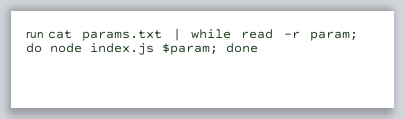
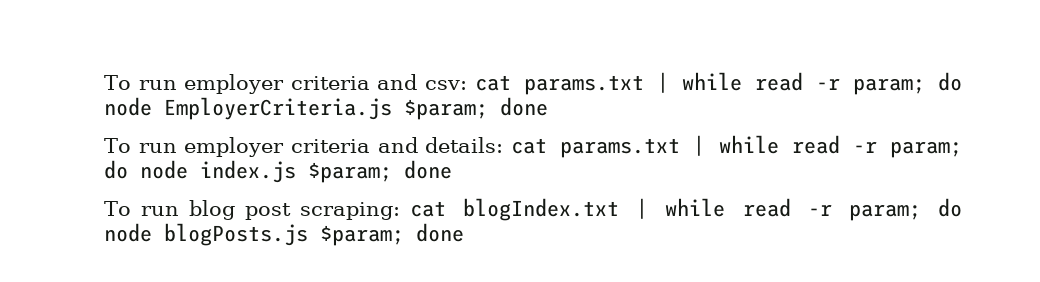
[26,31,44,38] run -> [104,72,962,95] [104,97,548,120] [104,137,504,157] To run employer criteria and csv: cat params.txt | while read -r param; do node EmployerCriteria.js $param; done // To run employer criteria and details:
(258, 48) none -> [104,198,962,221] [104,223,464,246] // To run blog post scraping: cat blogIndex.txt | while read -r param; do node blogPosts.js $param; done

